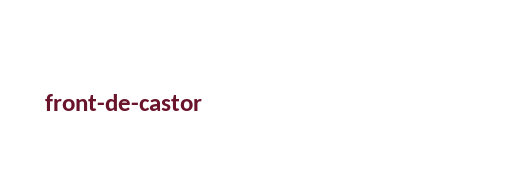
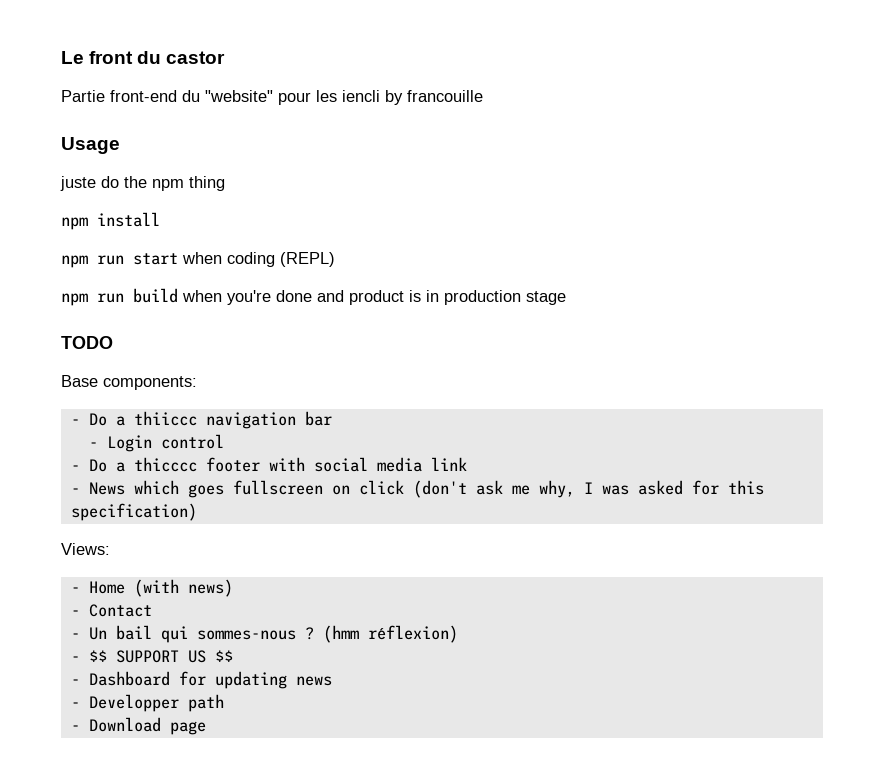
[45,94,202,111] front-de-castor -> [61,51,226,64] [61,90,483,105] [61,137,120,154] [60,176,225,191] [61,212,160,230] [61,252,335,268] [61,288,566,306] [61,336,113,349] [61,375,197,390] [70,411,332,429] [88,434,224,452] [70,457,467,472] [70,480,764,498] [70,503,197,521] [61,543,110,555] [70,579,233,597] [70,604,152,617] [70,625,458,643] [70,650,233,663] [70,671,332,689] [70,694,224,712] [70,717,206,735] Le front du castor // Partie front-end du "website" pour les iencli by francouille // Usage // juste do the npm thing // npm install // npm run start when coding (REPL) // npm run build when you're done and product is in production stage // TODO // Base components: // - Do a thiiccc navigation bar // - Login control // - Do a thicccc footer with social media link // - News which goes fullscreen on click (don't ask me why, I was asked for this specification) // Views: // - Home (with news) // - Contact // - Un bail qui sommes-nous ? (hmm réflexion) // - $$ SUPPORT US $$ // - Dashboard for updating news // - Developper path // - Download page

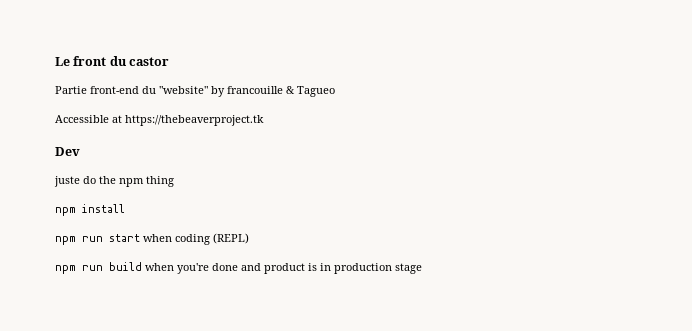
[278,90,380,105] pour les iencli -> (208, 90) none
[61,137,120,154] // Usage -> [286,86,335,97] [55,115,264,126] [55,147,80,156] & Tagueo // Accessible at https://thebeaverproject.tk // Dev
[61,336,113,349] [61,375,197,390] [70,411,332,429] [88,434,224,452] [70,457,467,472] [70,480,764,498] [70,503,197,521] [61,543,110,555] [70,579,233,597] [70,604,152,617] [70,625,458,643] [70,650,233,663] [70,671,332,689] [70,694,224,712] [70,717,206,735] // TODO // Base components: // - Do a thiiccc navigation bar // - Login control // - Do a thicccc footer with social media link // - News which goes fullscreen on click (don't ask me why, I was asked for this specification) // Views: // - Home (with news) // - Contact // - Un bail qui sommes-nous ? (hmm réflexion) // - $$ SUPPORT US $$ // - Dashboard for updating news // - Developper path // - Download page -> (422, 268) none

